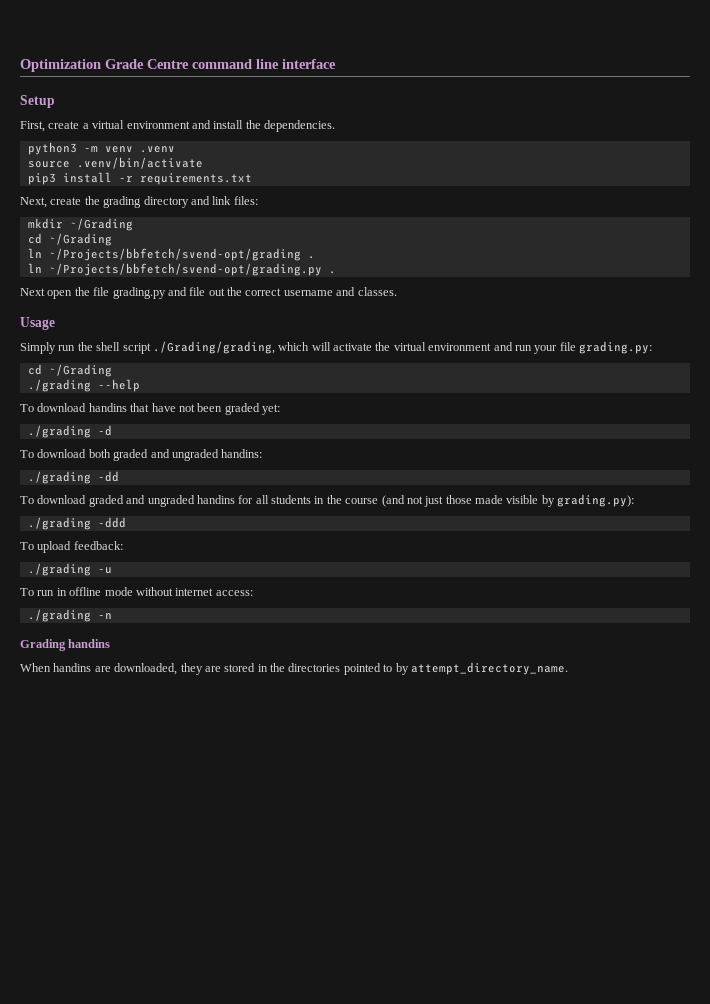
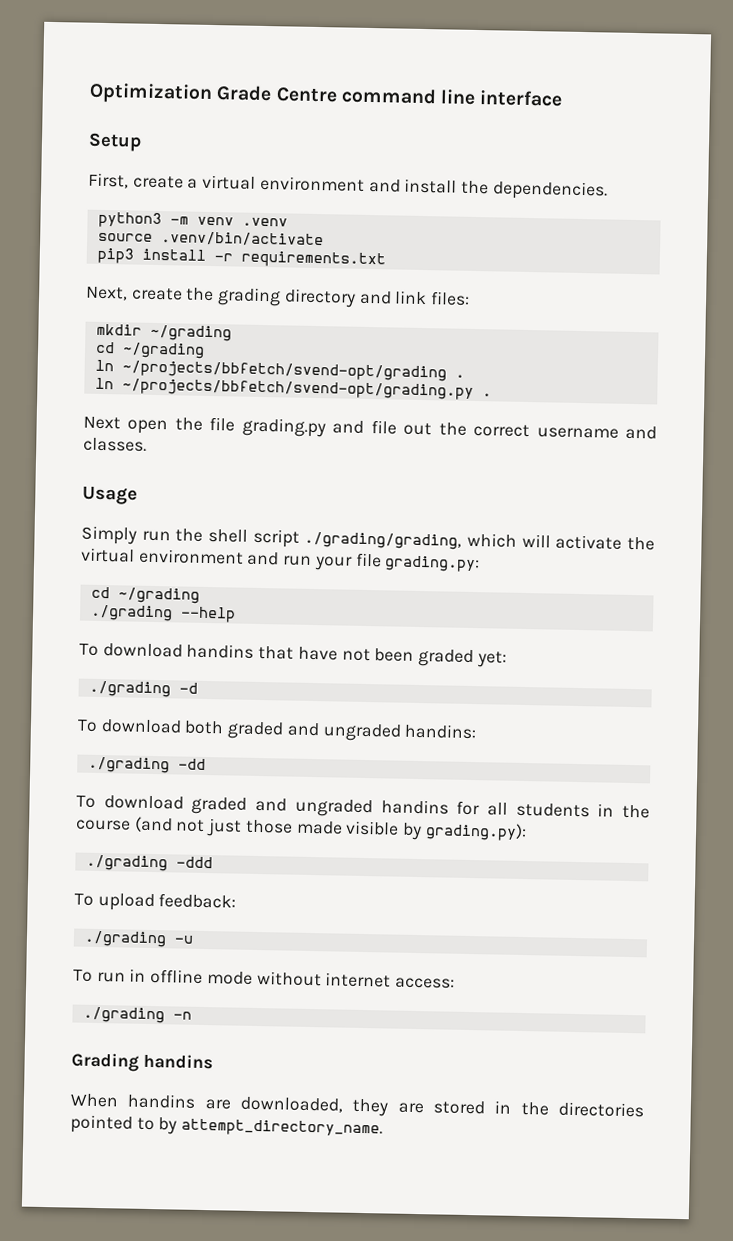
[69,218,133,231] [27,233,112,246] [27,248,301,261] ~/Grading // cd ~/Grading // ln ~/Projects/bbfetch/svend-opt/grading -> [149,324,232,342] [94,341,205,359] [94,359,447,382] ~/grading // cd ~/grading // ln ~/projects/bbfetch/svend-opt/grading
[48,263,322,276] ~/Projects/bbfetch/svend-opt/grading.py -> [121,378,474,400] ~/projects/bbfetch/svend-opt/grading.py
[152,341,275,354] ./Grading/grading, -> [304,531,463,550] ./grading/grading,
[48,364,112,377] ~/Grading -> [117,587,200,604] ~/grading

